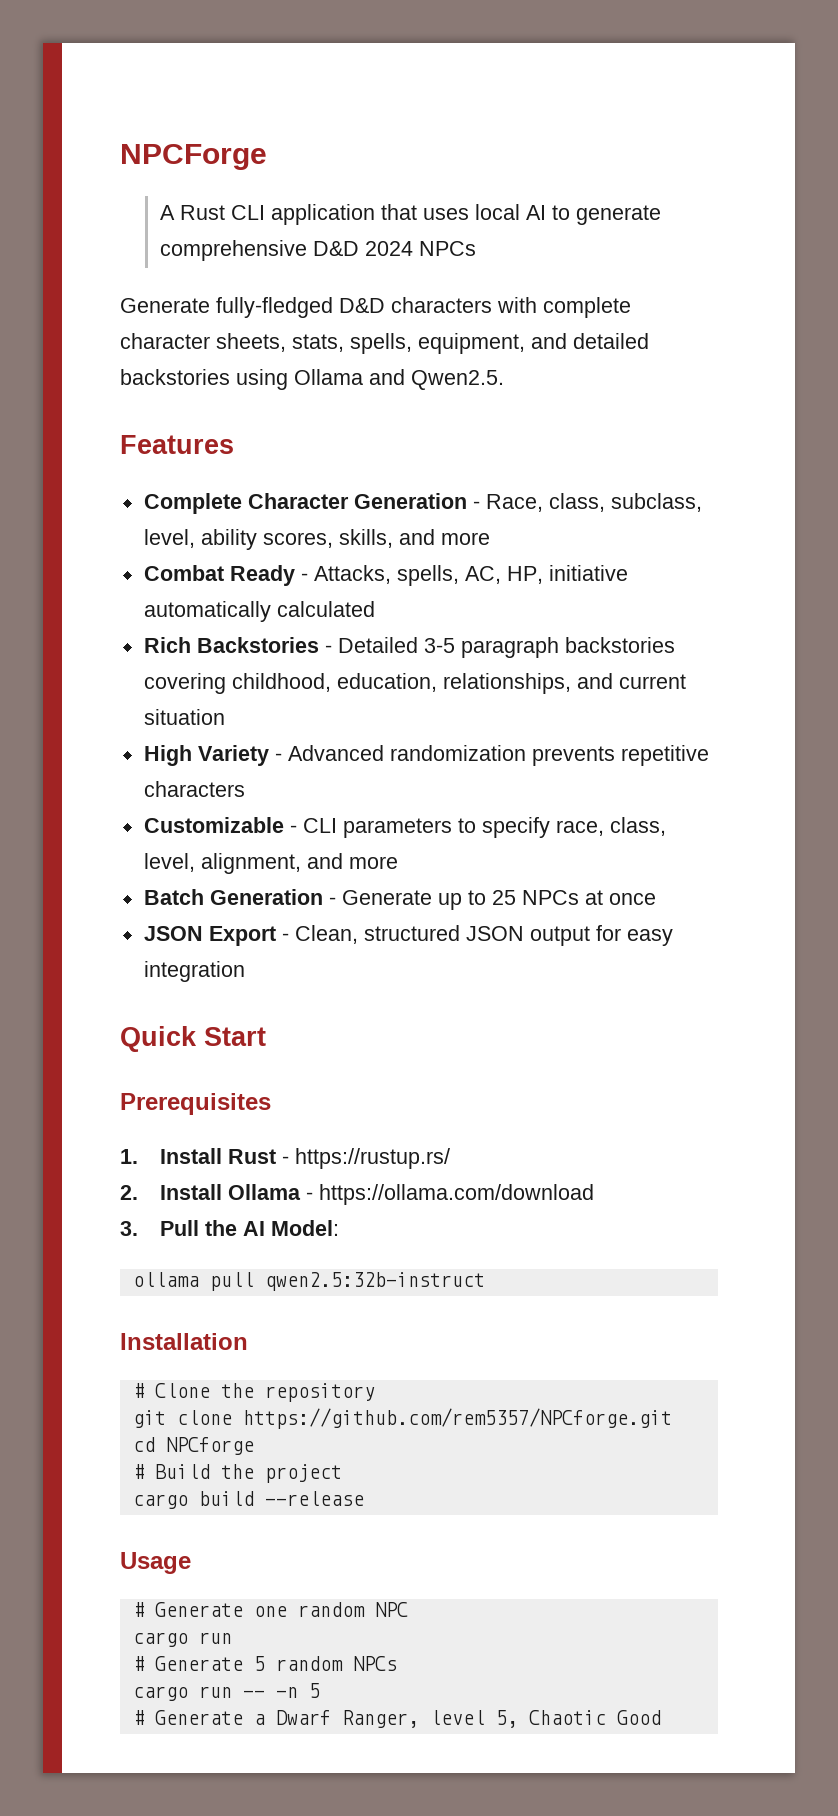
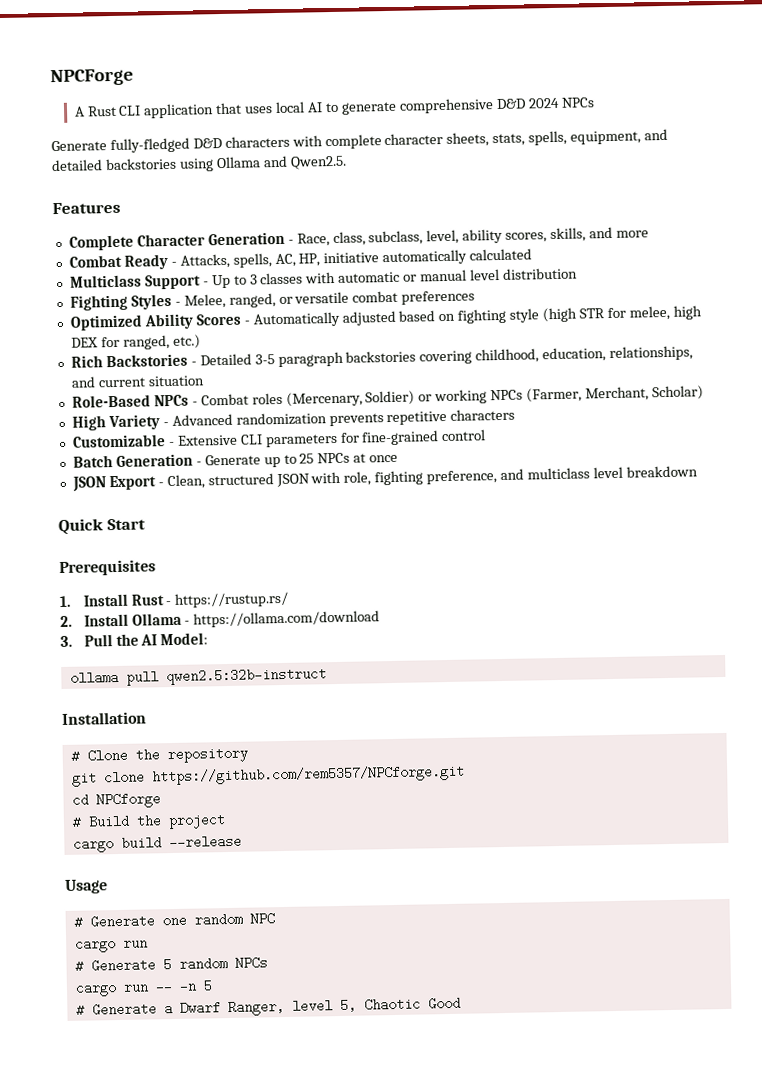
(375, 609) none -> [69,267,578,290] [69,290,476,311] [69,305,702,331] [70,334,201,350] // Multiclass Support - Up to 3 classes with automatic or manual level distribution // Fighting Styles - Melee, ranged, or versatile combat preferences // Optimized Ability Scores - Automatically adjusted based on fighting style (high STR for melee, high DEX for ranged, etc.)
(225, 717) none -> [71,385,704,408] // Role-Based NPCs - Combat roles (Mercenary, Soldier) or working NPCs (Farmer, Merchant, Scholar)
(297, 829) none -> [176,434,238,446] Extensive
[457,817,666,838] [143,853,398,874] to specify race, class, level, alignment, and more -> [339,429,487,446] for fine-grained control
[529,925,673,946] [143,961,245,982] output for easy integration -> [310,465,698,486] with role, fighting preference, and multiclass level breakdown

